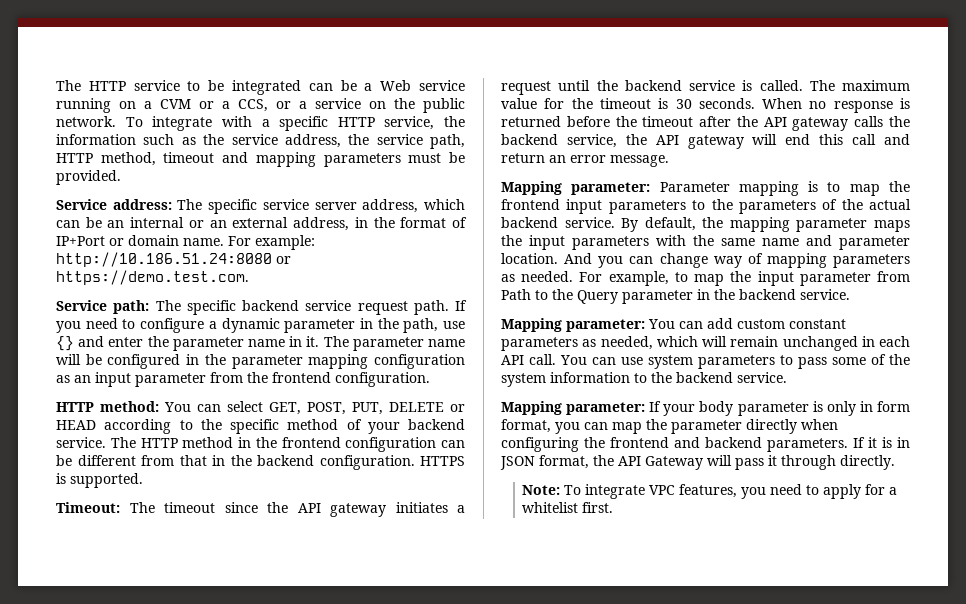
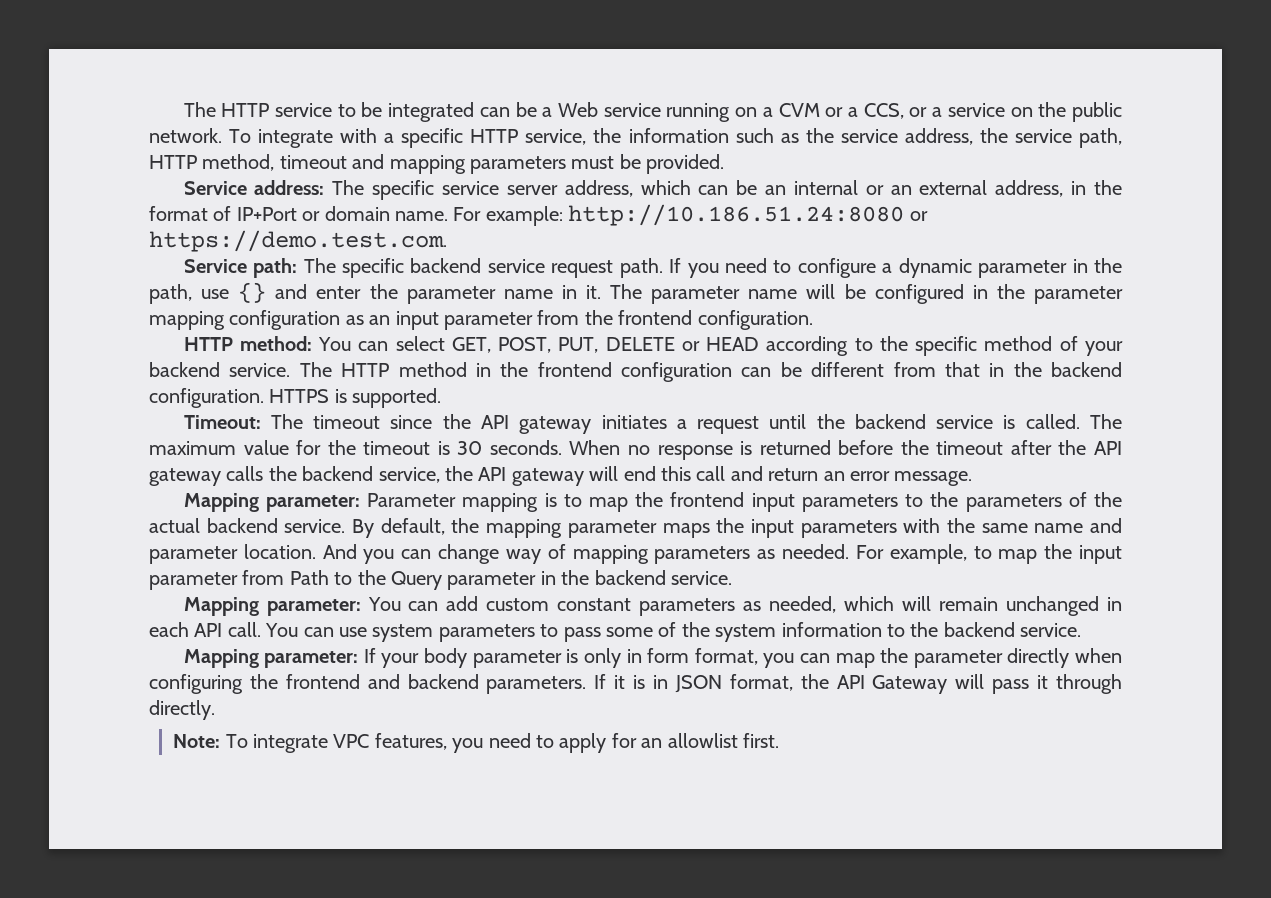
[889,487,898,495] [522,502,579,513] a whitelist -> [641,733,738,748] an allowlist

